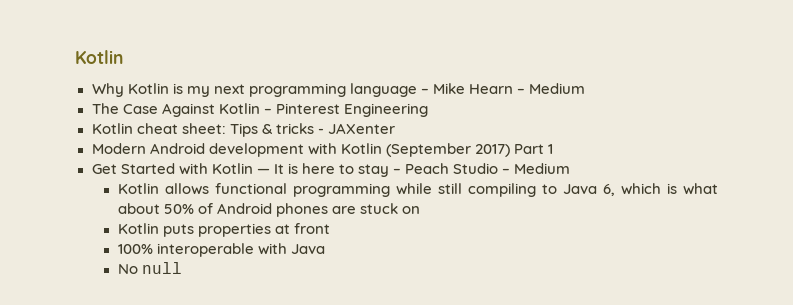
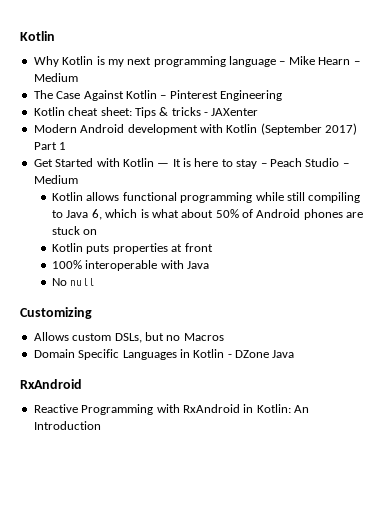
(182, 268) none -> [20,307,92,319] [33,332,224,343] [33,349,295,360] [20,379,82,389] [33,404,309,415] [33,421,101,430] // Customizing // Allows custom DSLs, but no Macros // Domain Specific Languages in Kotlin - DZone Java // RxAndroid // Reactive Programming with RxAndroid in Kotlin: An Introduction

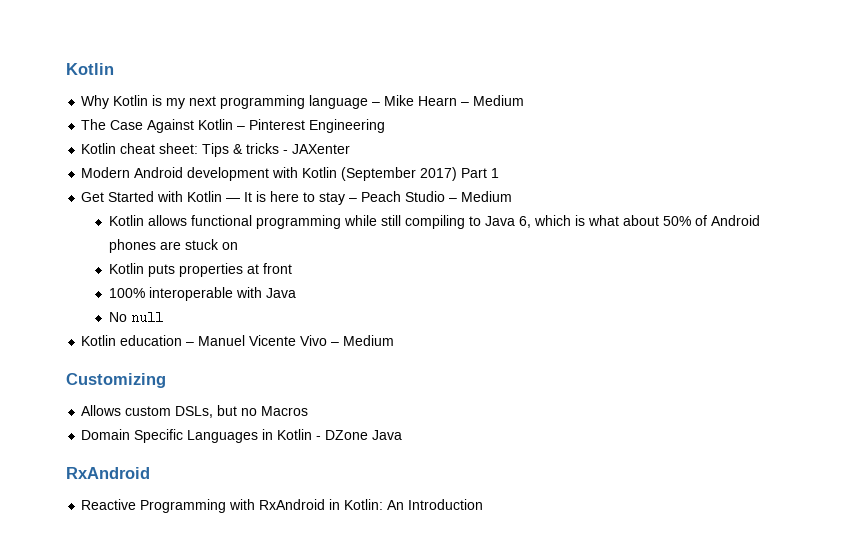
(95, 282) none -> [81,335,395,346] // Kotlin education – Manuel Vicente Vivo – Medium

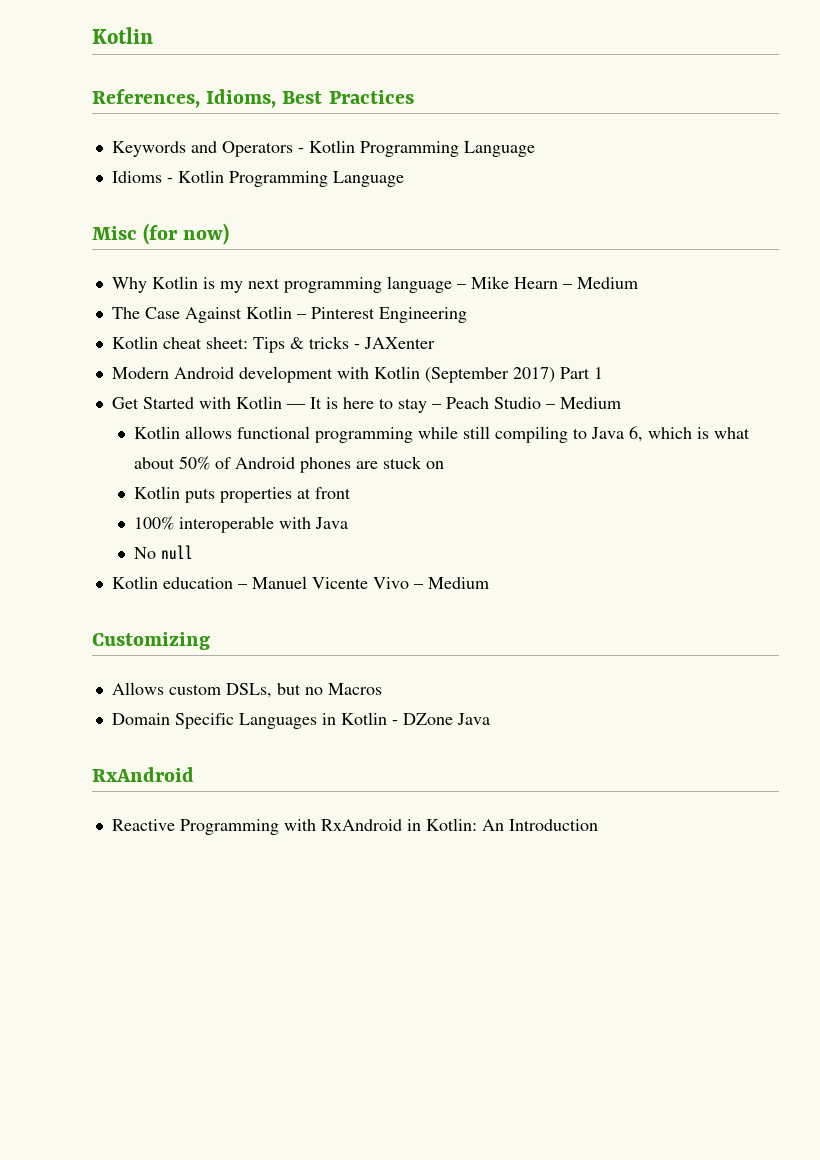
[66,63,114,75] Kotlin -> [92,27,153,44] [92,89,414,108] [111,140,535,157] [111,170,404,187] [92,223,230,245] Kotlin // References, Idioms, Best Practices // Keywords and Operators - Kotlin Programming Language // Idioms - Kotlin Programming Language // Misc (for now)

